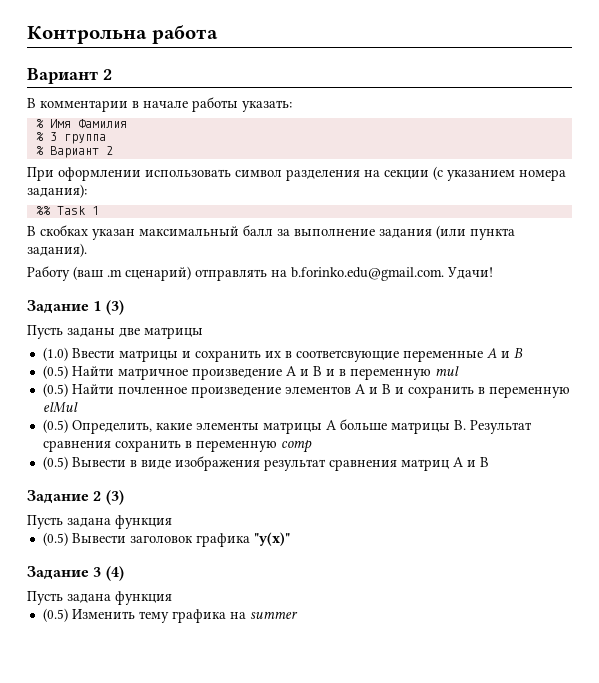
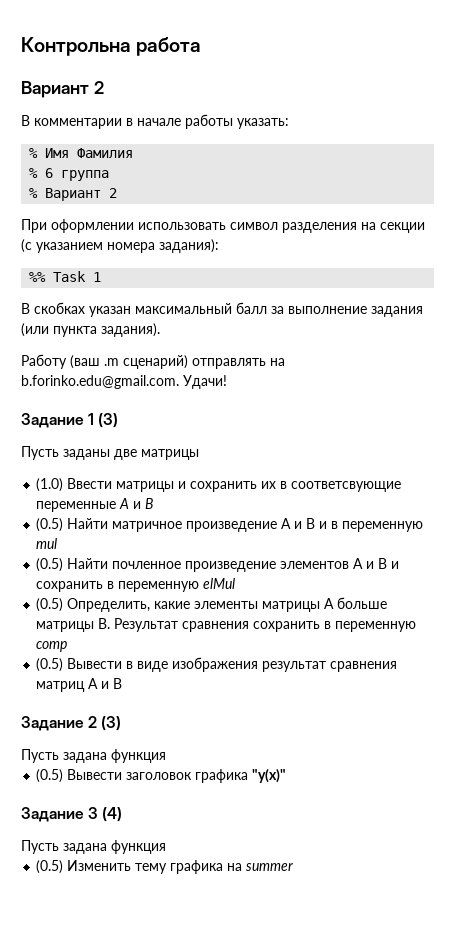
[49,132,57,141] 3 -> [45,168,54,178] 6

